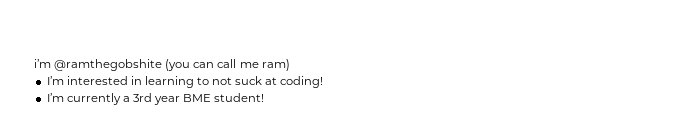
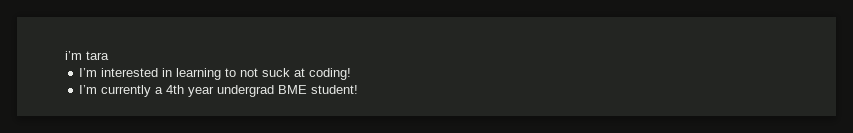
[54,59,290,71] @ramthegobshite (you can call me ram) -> [86,51,109,60] tara
[132,93,181,105] 3rd year -> [166,85,275,97] 4th year undergrad

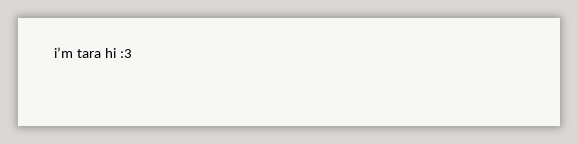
[79,68,352,80] [79,85,359,97] // I’m interested in learning to not suck at coding! // I’m currently a 4th year undergrad BME student! -> [104,48,132,58] hi :3

